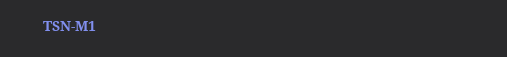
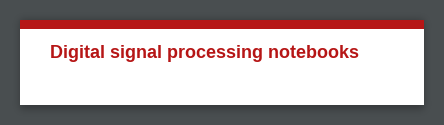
[43,21,96,31] TSN-M1 -> [50,45,359,62] Digital signal processing notebooks

